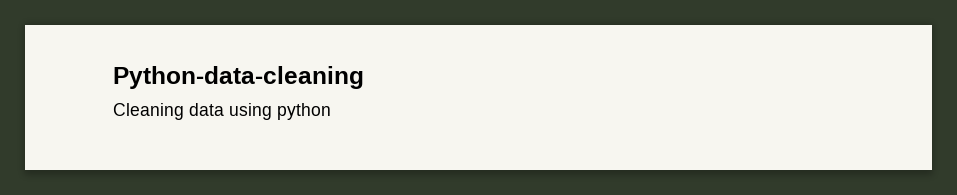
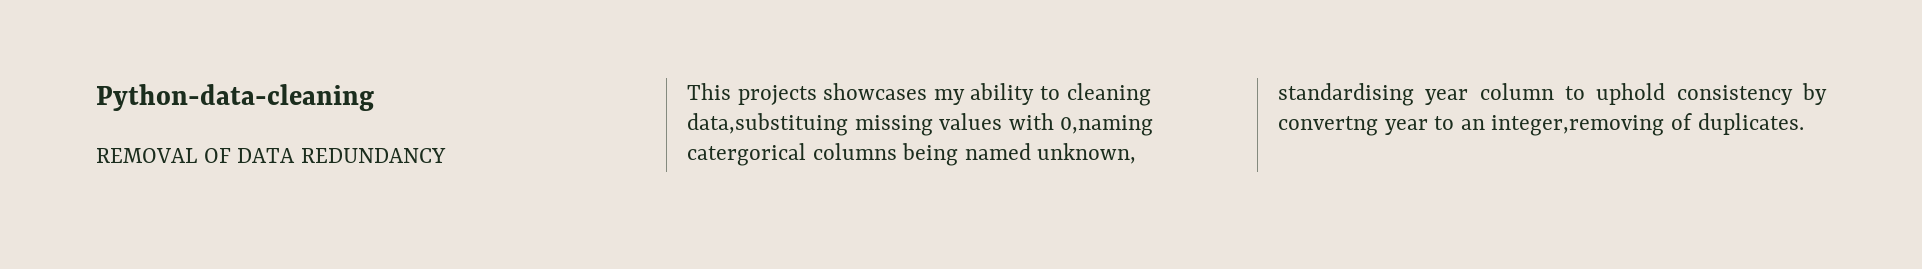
[113,103,331,120] Cleaning data using python -> [96,148,446,163] [687,83,1151,106] [687,113,1154,136] [687,143,1137,166] [1278,83,1827,106] [1278,113,1804,136] REMOVAL OF DATA REDUNDANCY // This projects showcases my ability to cleaning data,substituing missing values with 0,naming catergorical columns being named unknown, standardising year column to uphold consistency by convertng year to an integer,removing of duplicates.

